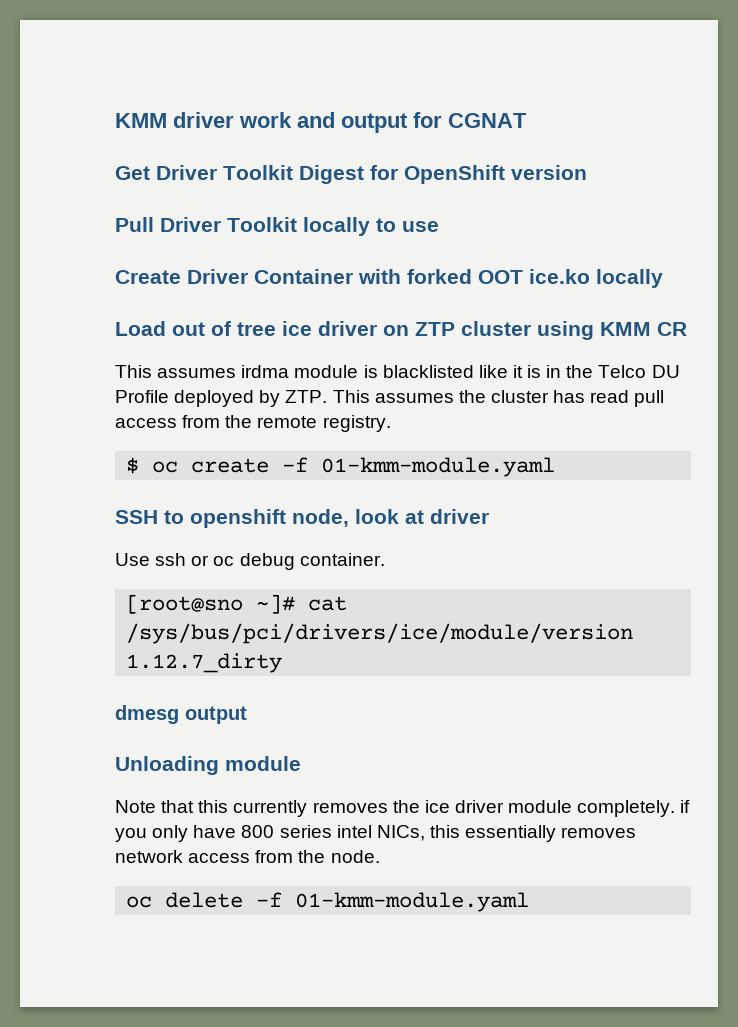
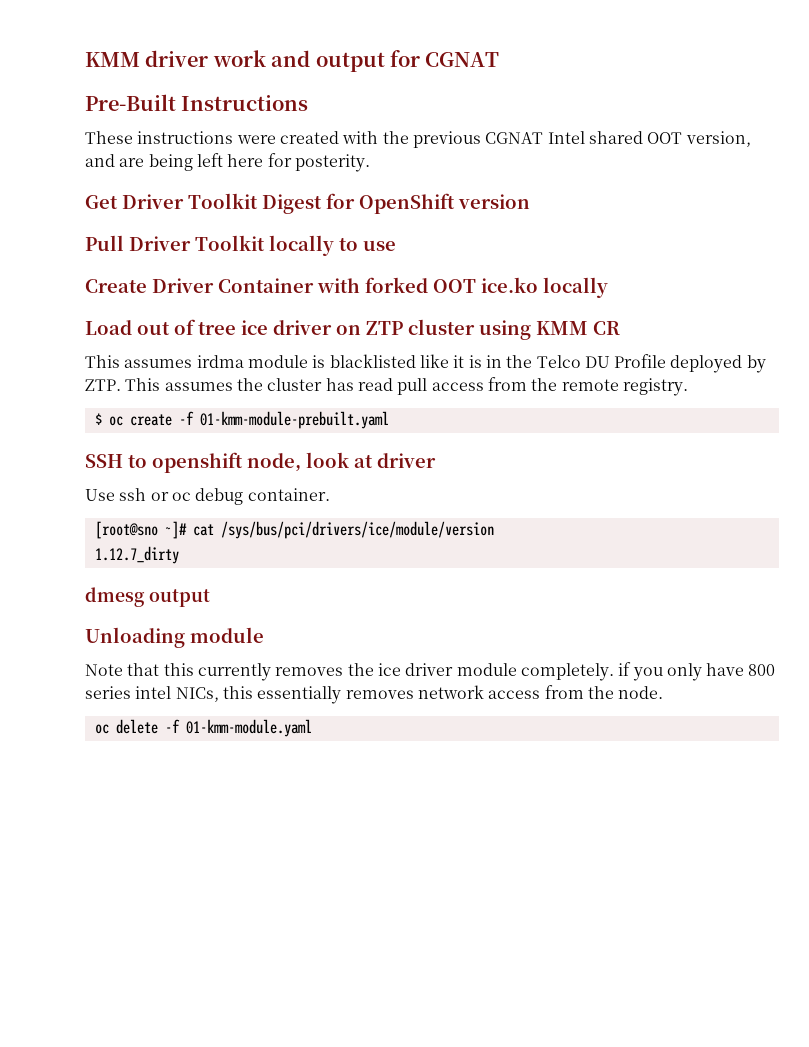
(527, 120) none -> [85,94,309,111] [85,131,751,148] [85,153,370,172] // Pre-Built Instructions // These instructions were created with the previous CGNAT Intel shared OOT version, and are being left here for posterity.
[321,457,556,477] 01-kmm-module.yaml -> [199,411,389,429] 01-kmm-module-prebuilt.yaml

